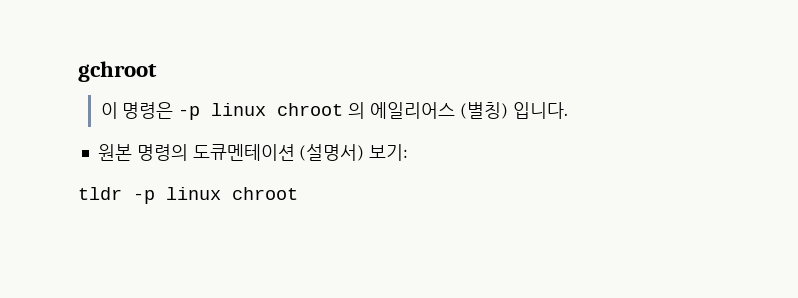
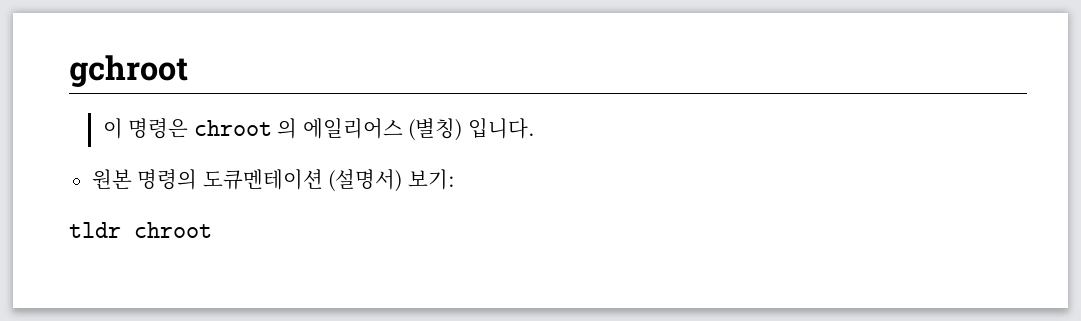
[178,103,267,120] -p linux -> (189, 128) none
[133,187,221,204] -p linux -> (121, 230) none

